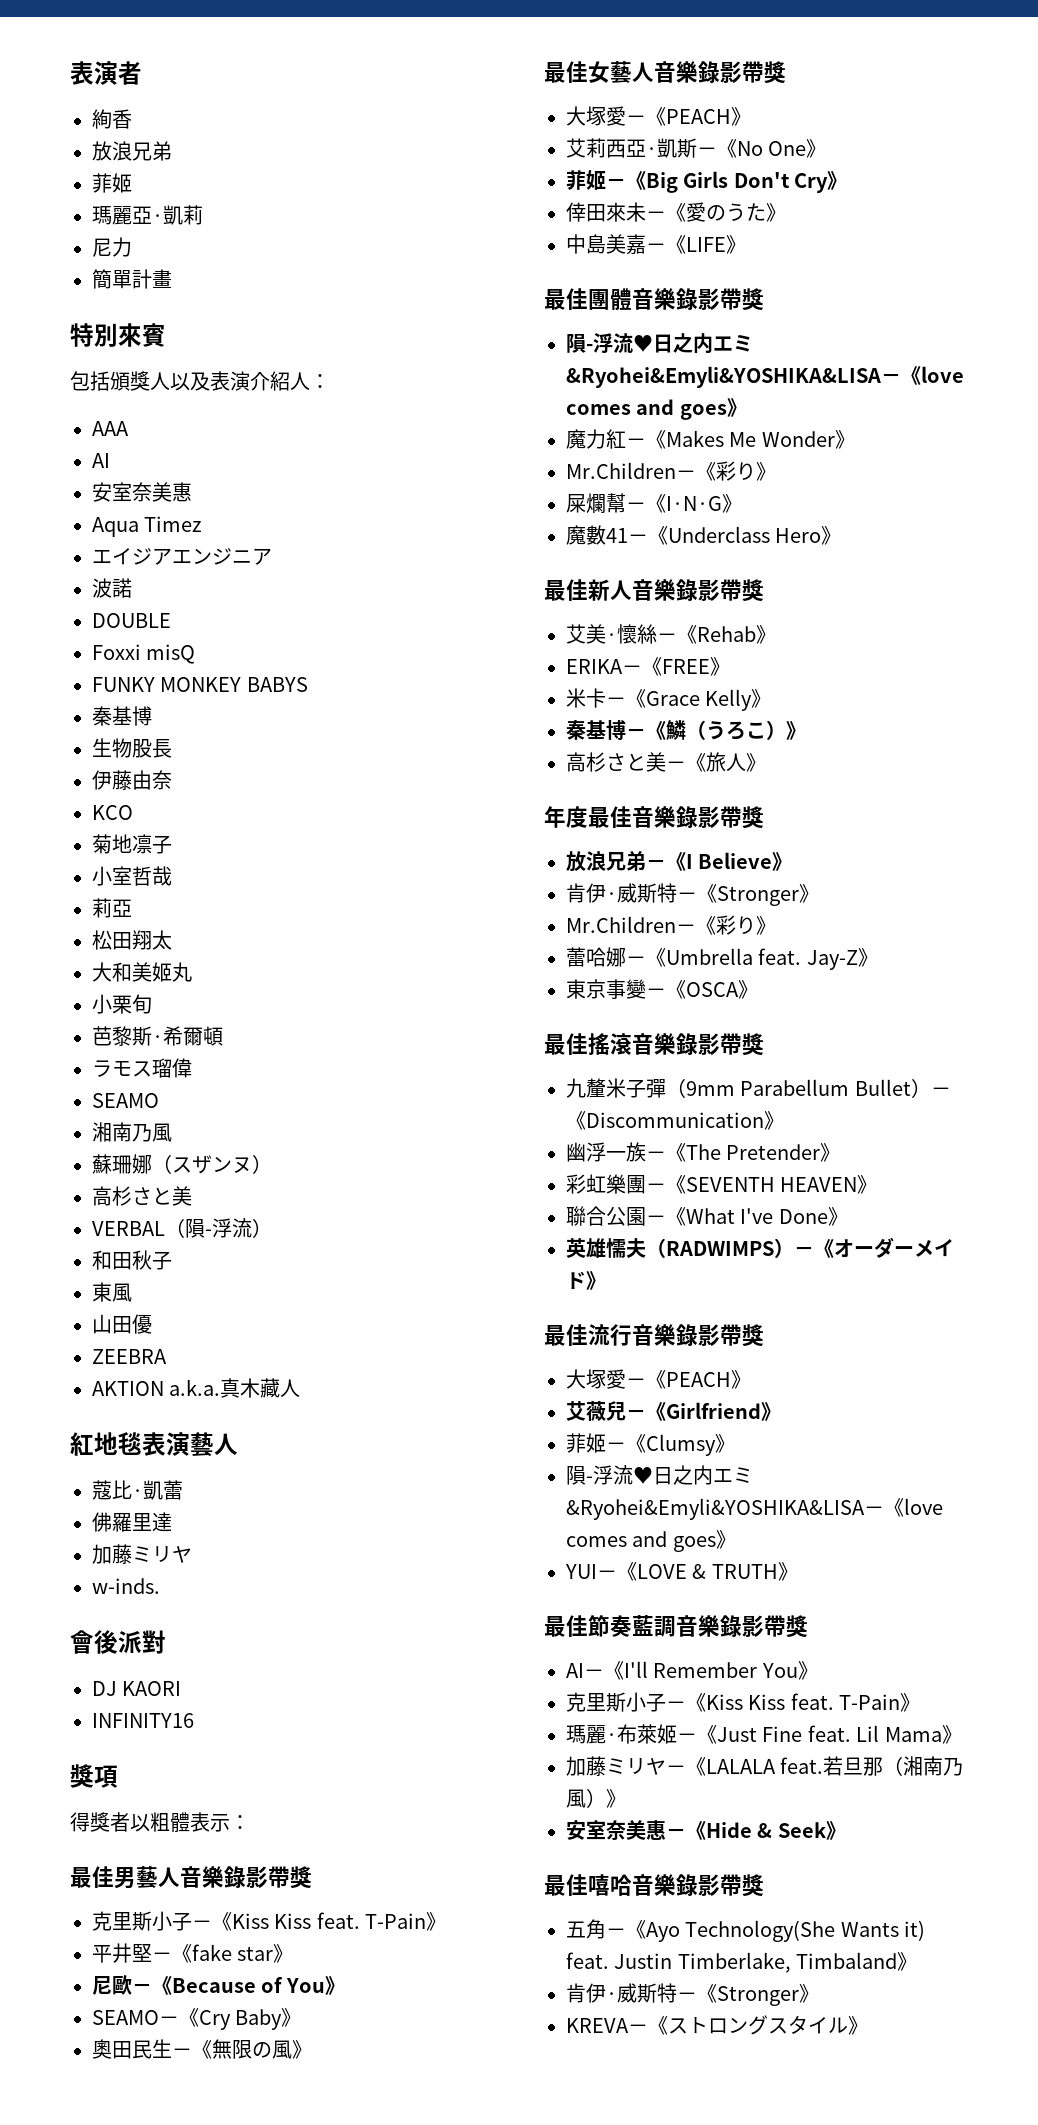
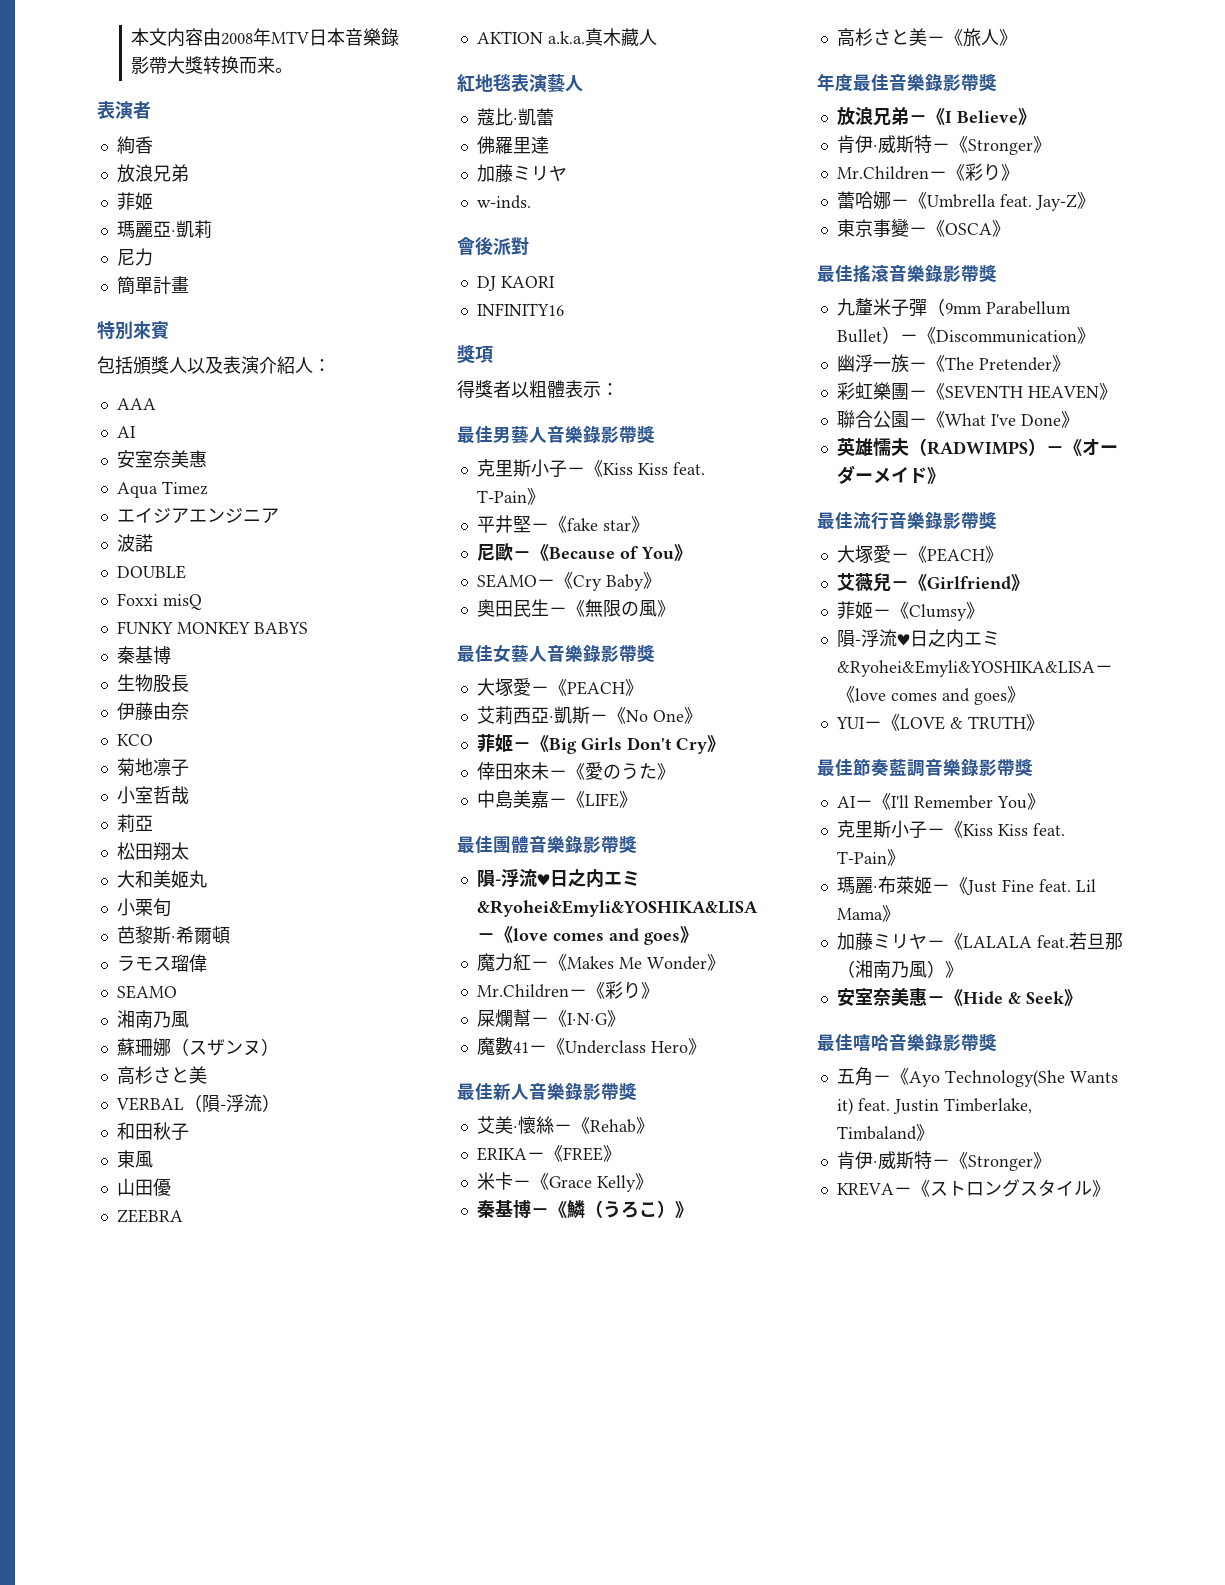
(70, 73) none -> [131,28,400,47] [131,56,294,74] 本文内容由2008年MTV日本音樂錄影帶大獎转换而来。 //

